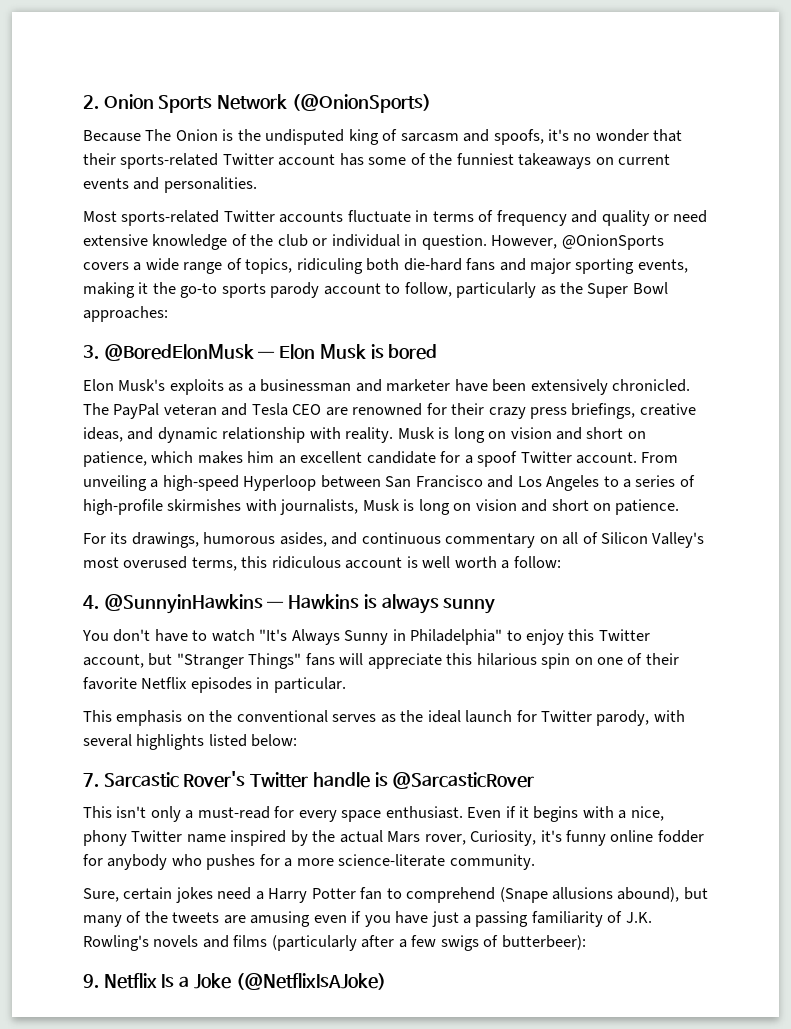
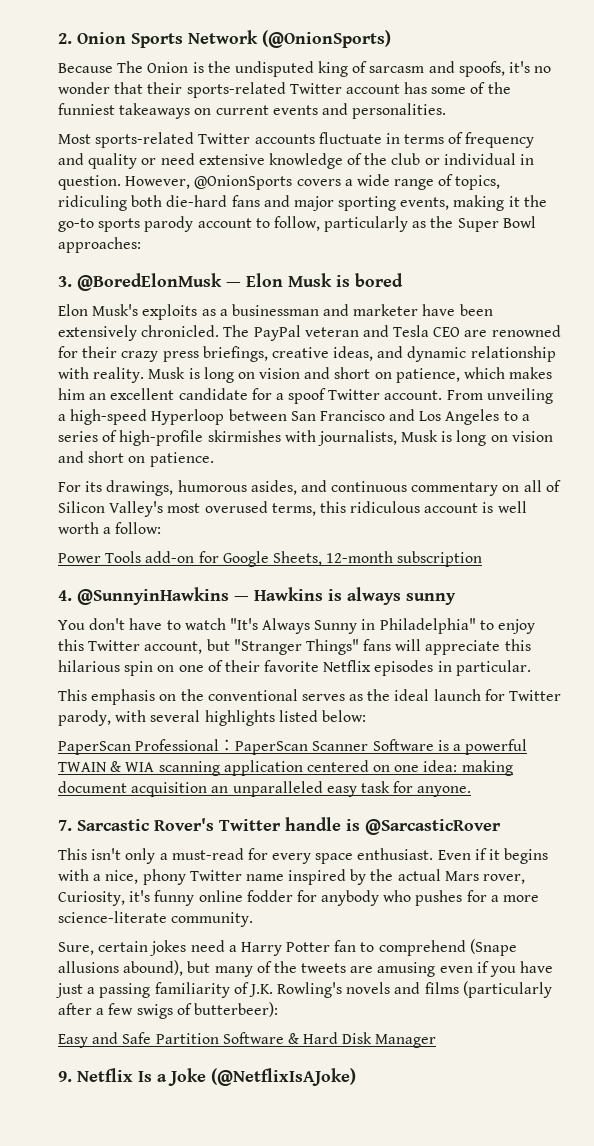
(561, 562) none -> [58,551,483,567] // Power Tools add-on for Google Sheets, 12-month subscription
(298, 740) none -> [58,739,528,755] [58,760,513,776] [58,781,472,797] // PaperScan Professional：PaperScan Scanner Software is a powerful TWAIN & WIA scanning application centered on one idea: making document acquisition an unparalleled easy task for anyone.
(586, 942) none -> [58,1032,437,1048] // Easy and Safe Partition Software & Hard Disk Manager

